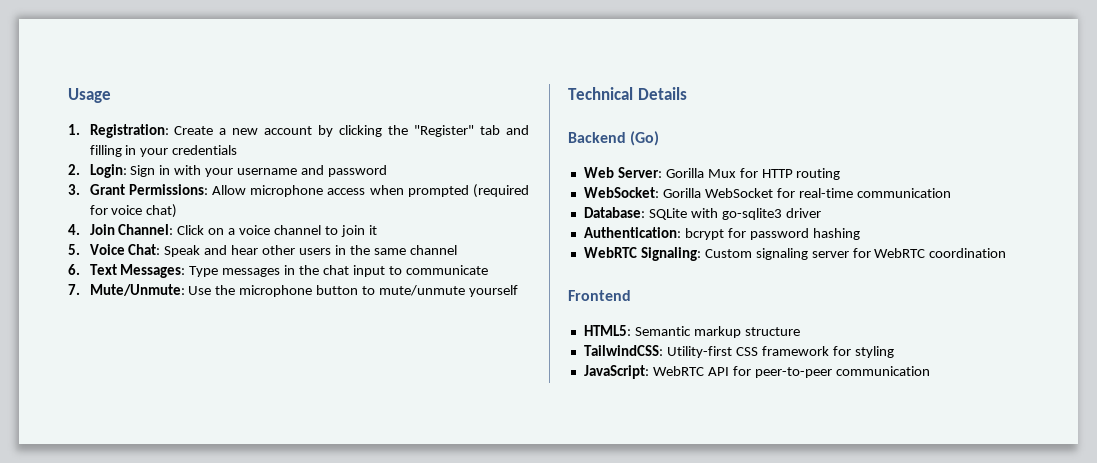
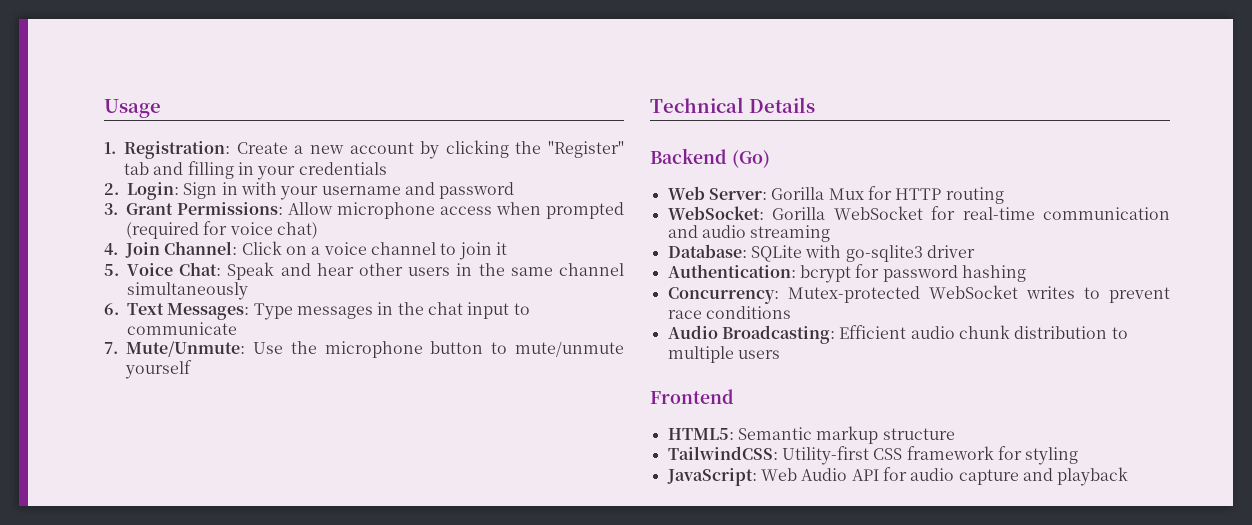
(457, 250) none -> [127,282,248,300] simultaneously
(951, 193) none -> [667,225,831,242] and audio streaming
[583,247,1007,261] WebRTC Signaling: Custom signaling server for WebRTC coordination -> [667,285,1170,304] [667,306,791,319] [667,325,1128,344] [667,346,780,363] Concurrency: Mutex-protected WebSocket writes to prevent race conditions // Audio Broadcasting: Efficient audio chunk distribution to multiple users
[652,366,930,378] WebRTC API for peer-to-peer communication -> [760,467,1129,486] Web Audio API for audio capture and playback

